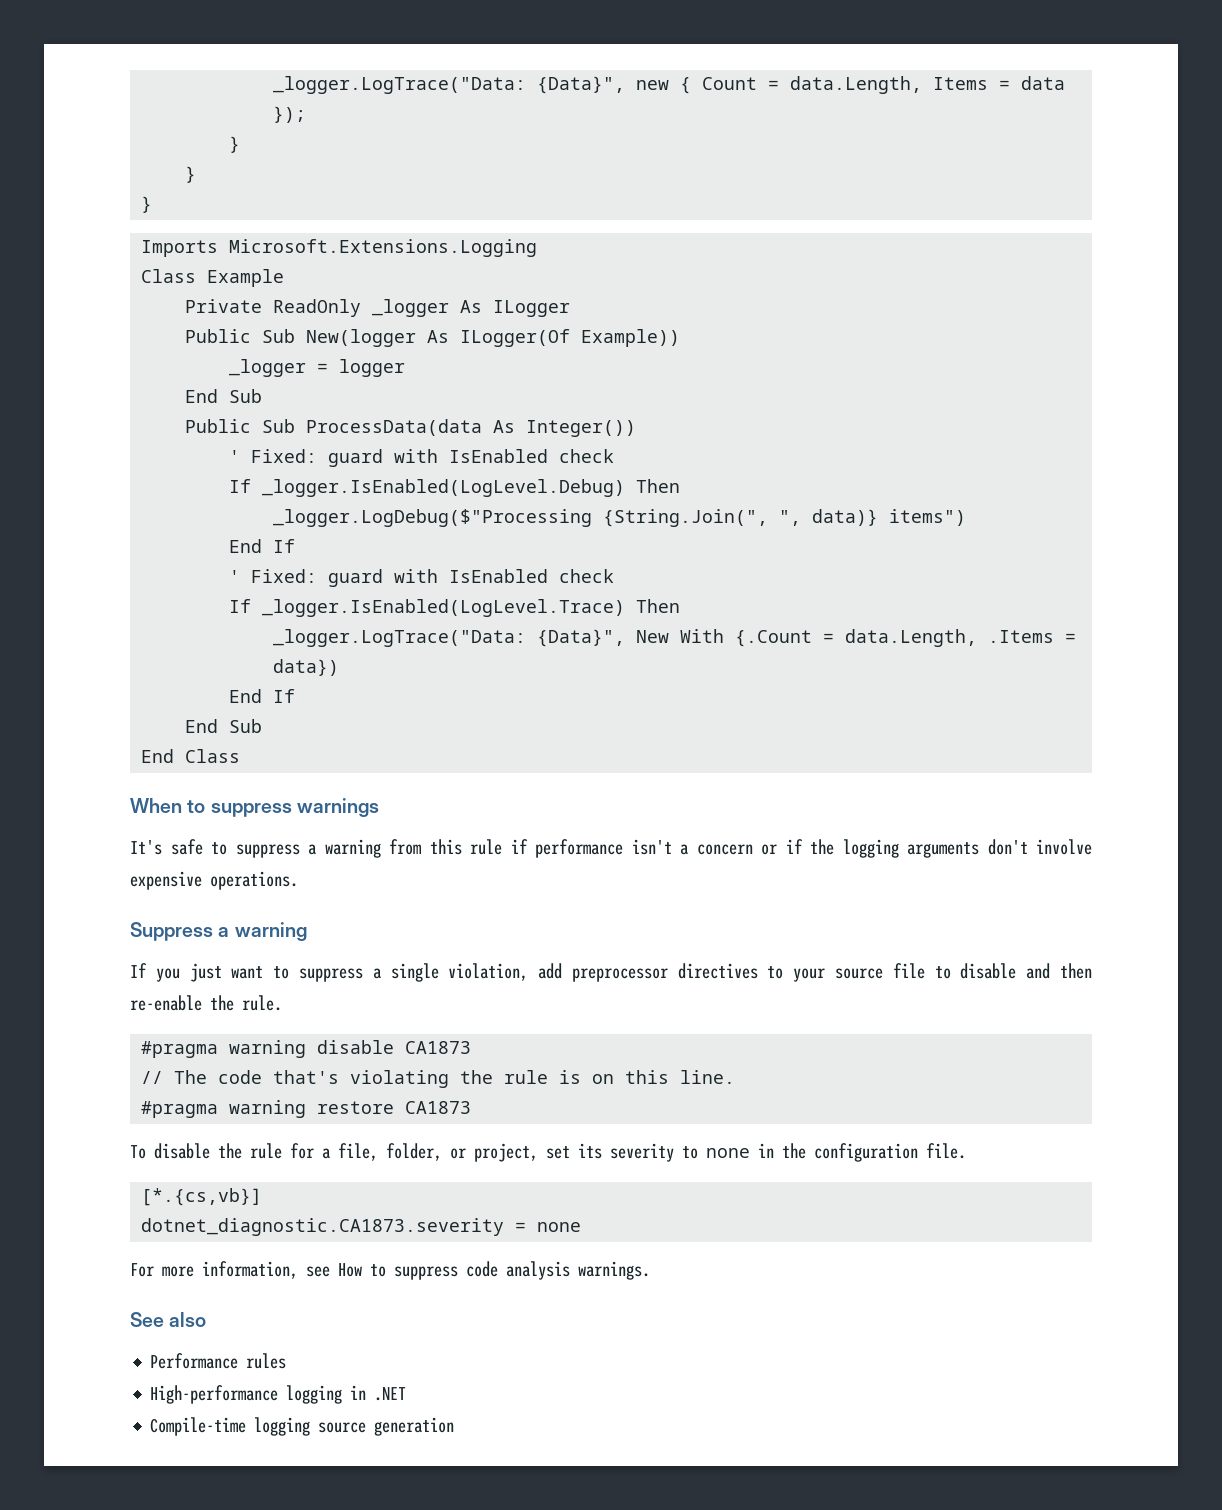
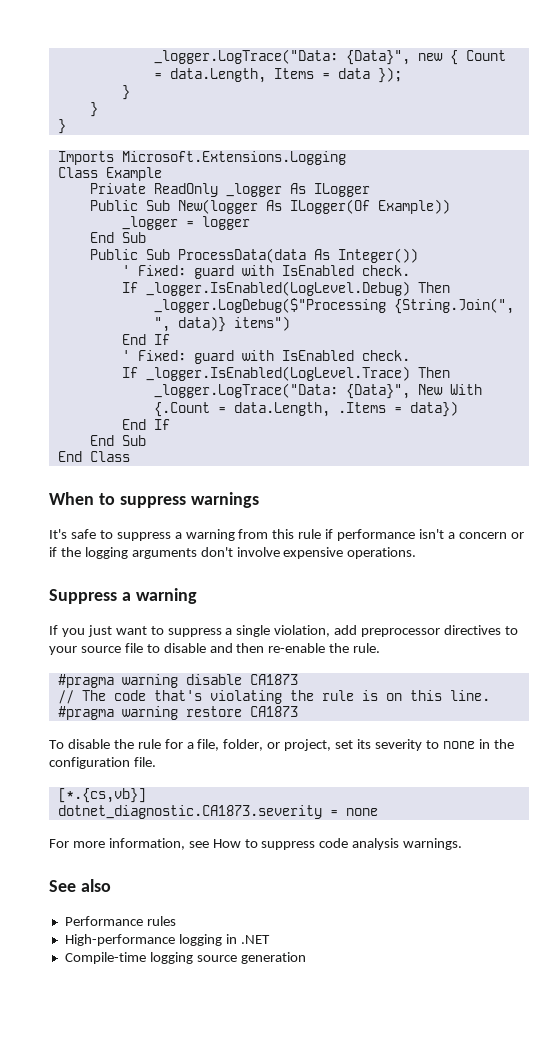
[559,449,615,463] check -> [361,265,410,276] check.
[559,569,615,583] check -> [361,350,410,361] check.

